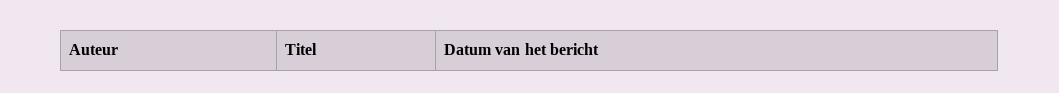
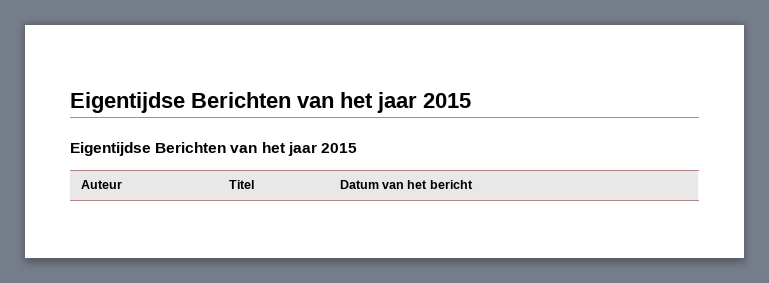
(69, 49) none -> [70,92,471,113] [70,142,357,156] Eigentijdse Berichten van het jaar 2015 // Eigentijdse Berichten van het jaar 2015 //

